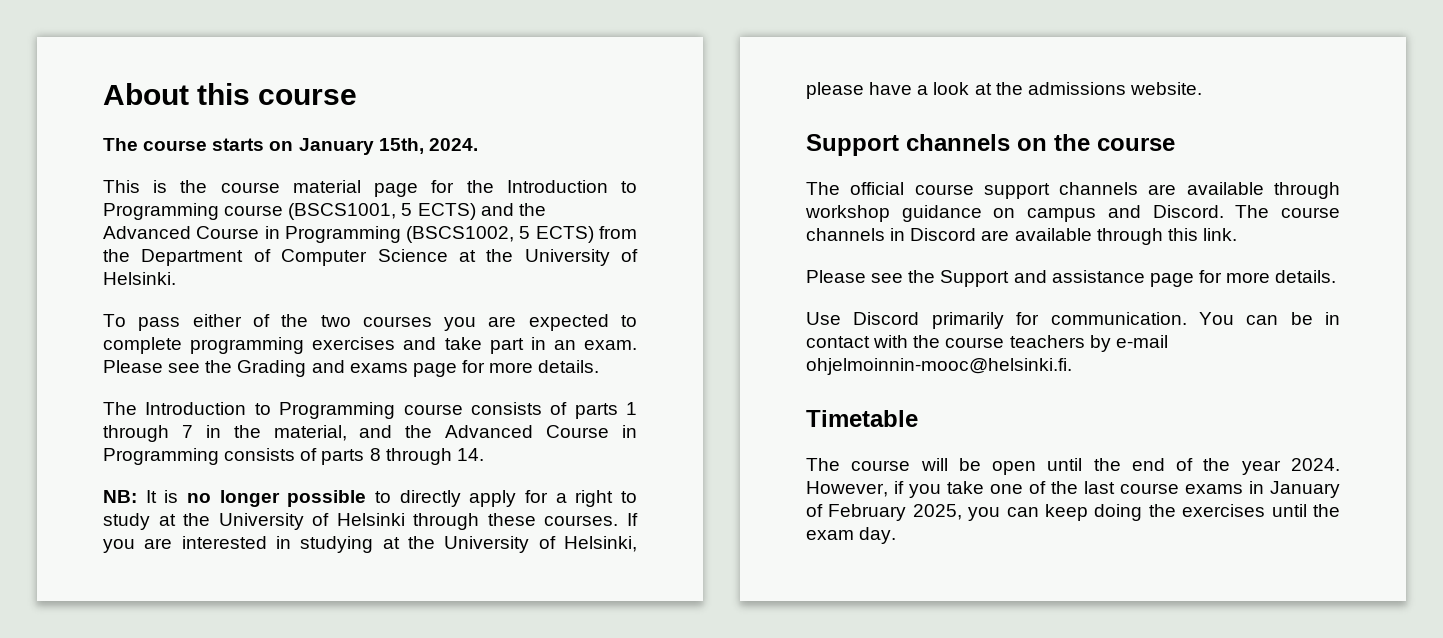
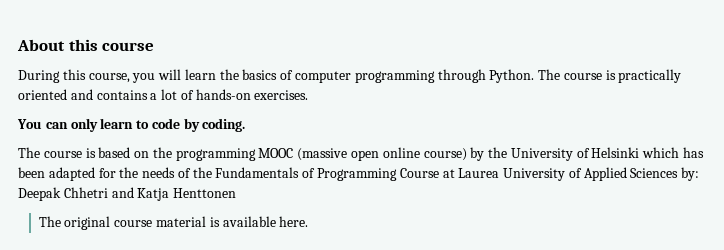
[103,138,478,155] [103,180,637,197] [103,203,546,220] [103,226,637,243] [103,249,638,266] [103,272,176,285] [103,314,637,331] [103,337,637,354] [103,360,600,377] [103,402,637,419] [103,425,638,442] [103,448,484,465] [103,490,638,507] [103,513,638,530] [103,536,637,553] [806,82,1202,99] [806,134,1175,156] [806,182,1340,199] [805,205,1340,222] [806,228,1237,245] [806,270,1337,287] [806,312,1340,329] [806,335,1168,352] [806,358,1072,375] [806,410,918,427] [806,458,1340,475] [806,481,1340,498] [806,504,1340,521] [806,527,897,544] The course starts on January 15th, 2024. // This is the course material page for the Introduction to Programming course (BSCS1001, 5 ECTS) and the Advanced Course in Programming (BSCS1002, 5 ECTS) from the Department of Computer Science at the University of Helsinki. // To pass either of the two courses you are expected to complete programming exercises and take part in an exam. Please see the Grading and exams page for more details. // The Introduction to Programming course consists of parts 1 through 7 in the material, and the Advanced Course in Programming consists of parts 8 through 14. // NB: It is no longer possible to directly apply for a right to study at the University of Helsinki through these courses. If you are interested in studying at the University of Helsinki, please have a look at the admissions website. // Support channels on the course // The official course support channels are available through workshop guidance on campus and Discord. The course channels in Discord are available through this link. // Please see the Support and assistance page for more details. // Use Discord primarily for communication. You can be in contact with the course teachers by e-mail ohjelmoinnin-mooc@helsinki.fi. // Timetable // The course will be open until the end of the year 2024. However, if you take one of the last course exams in January of February 2025, you can keep doing the exercises until the exam day. -> [18,69,682,83] [18,89,309,100] [17,118,246,132] [18,147,705,161] [18,167,700,181] [18,187,237,201] [38,216,309,230] During this course, you will learn the basics of computer programming through Python. The course is practically oriented and contains a lot of hands-on exercises. // You can only learn to code by coding. // The course is based on the programming MOOC (massive open online course) by the University of Helsinki which has been adapted for the needs of the Fundamentals of Programming Course at Laurea University of Applied Sciences by: Deepak Chhetri and Katja Henttonen // The original course material is available here.

